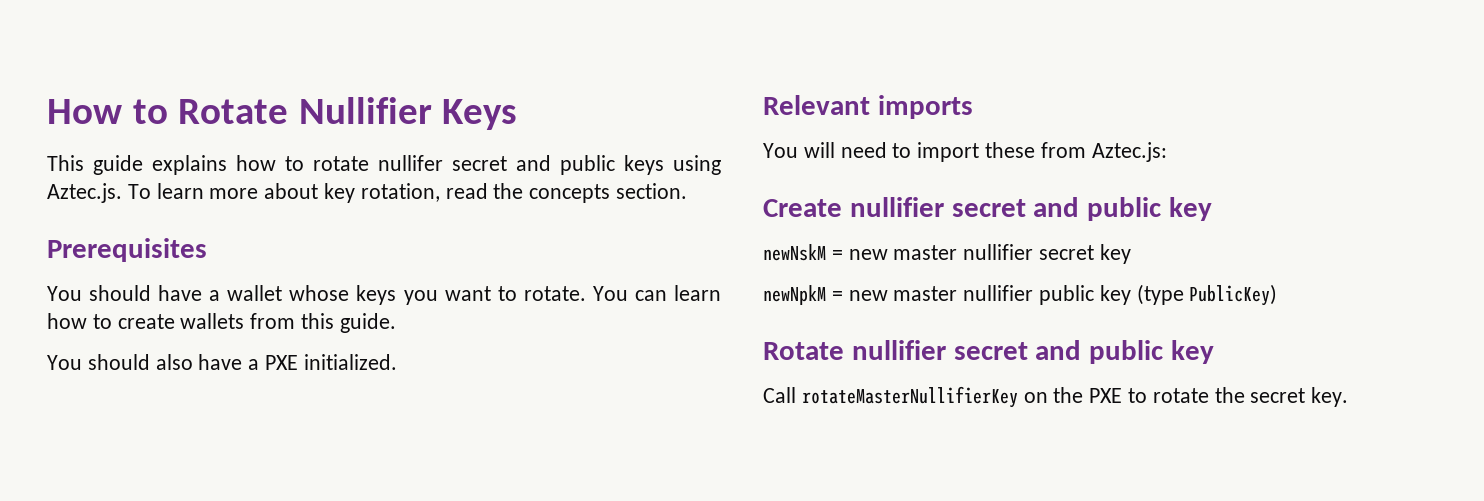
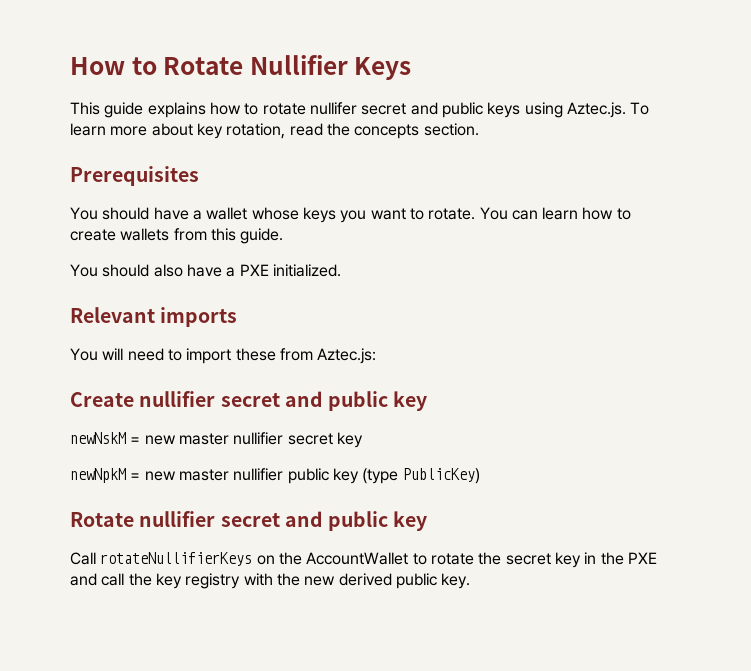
[801,386,1018,408] rotateMasterNullifierKey -> [100,552,253,566] rotateNullifierKeys
[1089,388,1123,403] PXE -> [306,552,409,565] AccountWallet
(1306, 395) none -> [554,552,657,568] [70,573,437,589] key in the PXE and call the key registry with the new derived public

